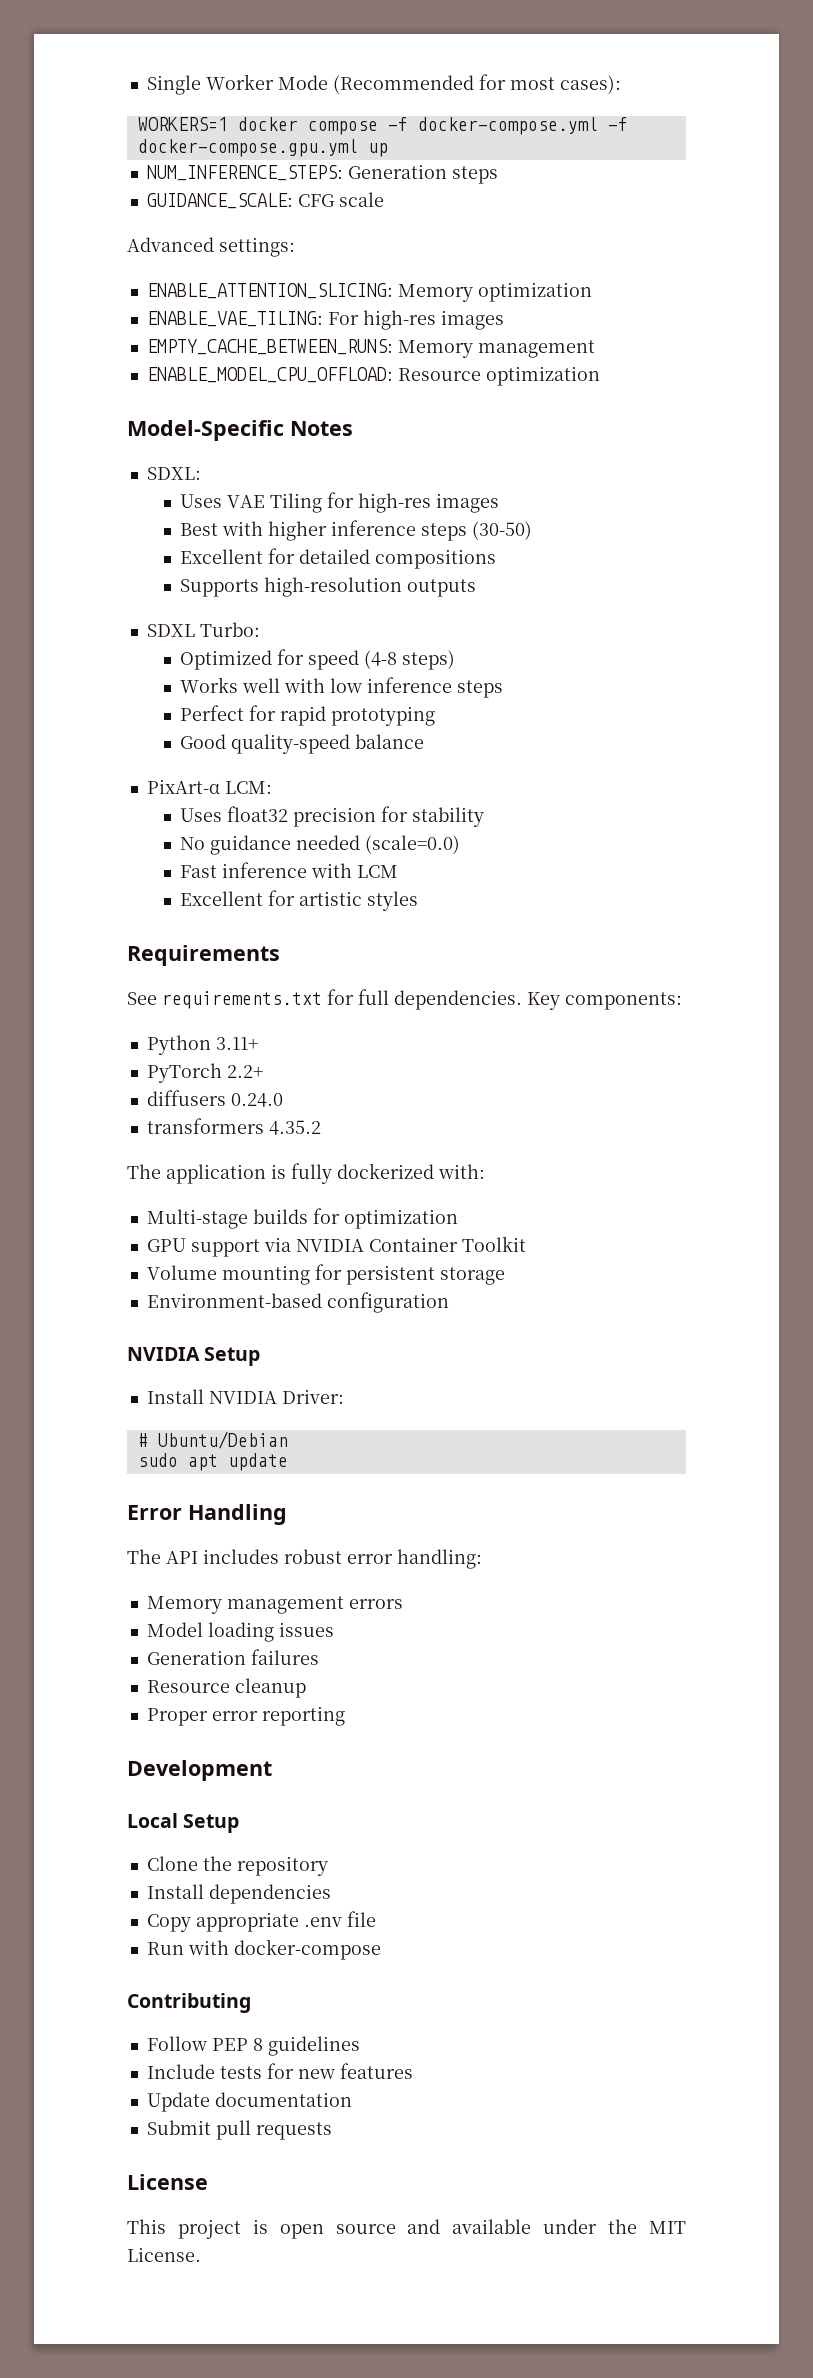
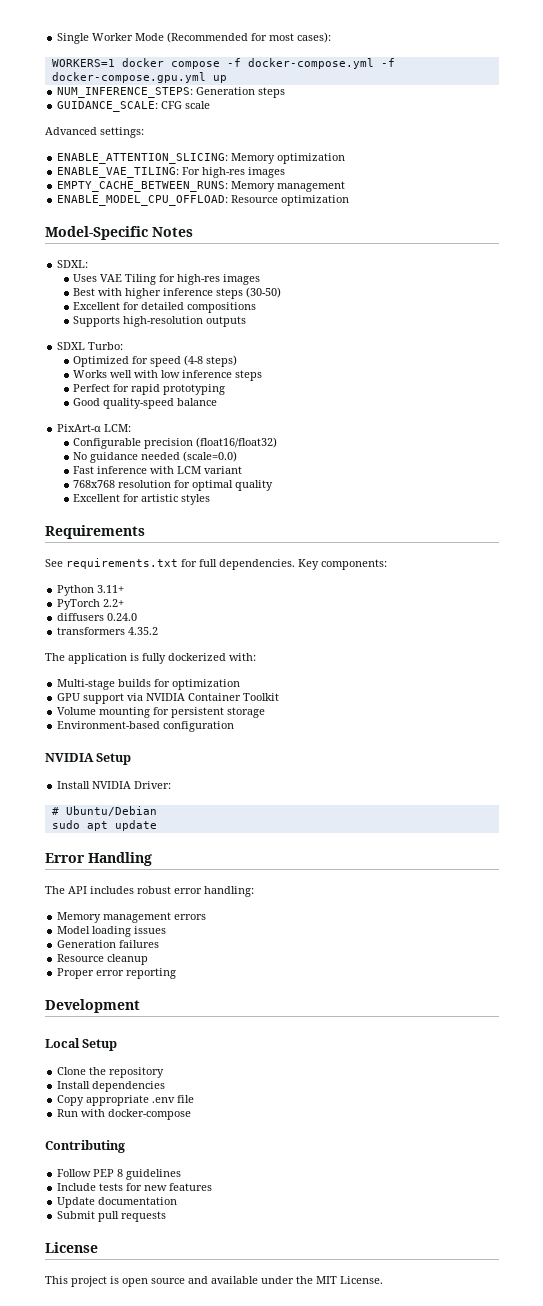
[180,806,485,827] Uses float32 precision for stability -> [73,437,278,449] Configurable precision (float16/float32)
(399, 871) none -> [204,466,243,474] [73,480,274,491] variant // 768x768 resolution for optimal quality

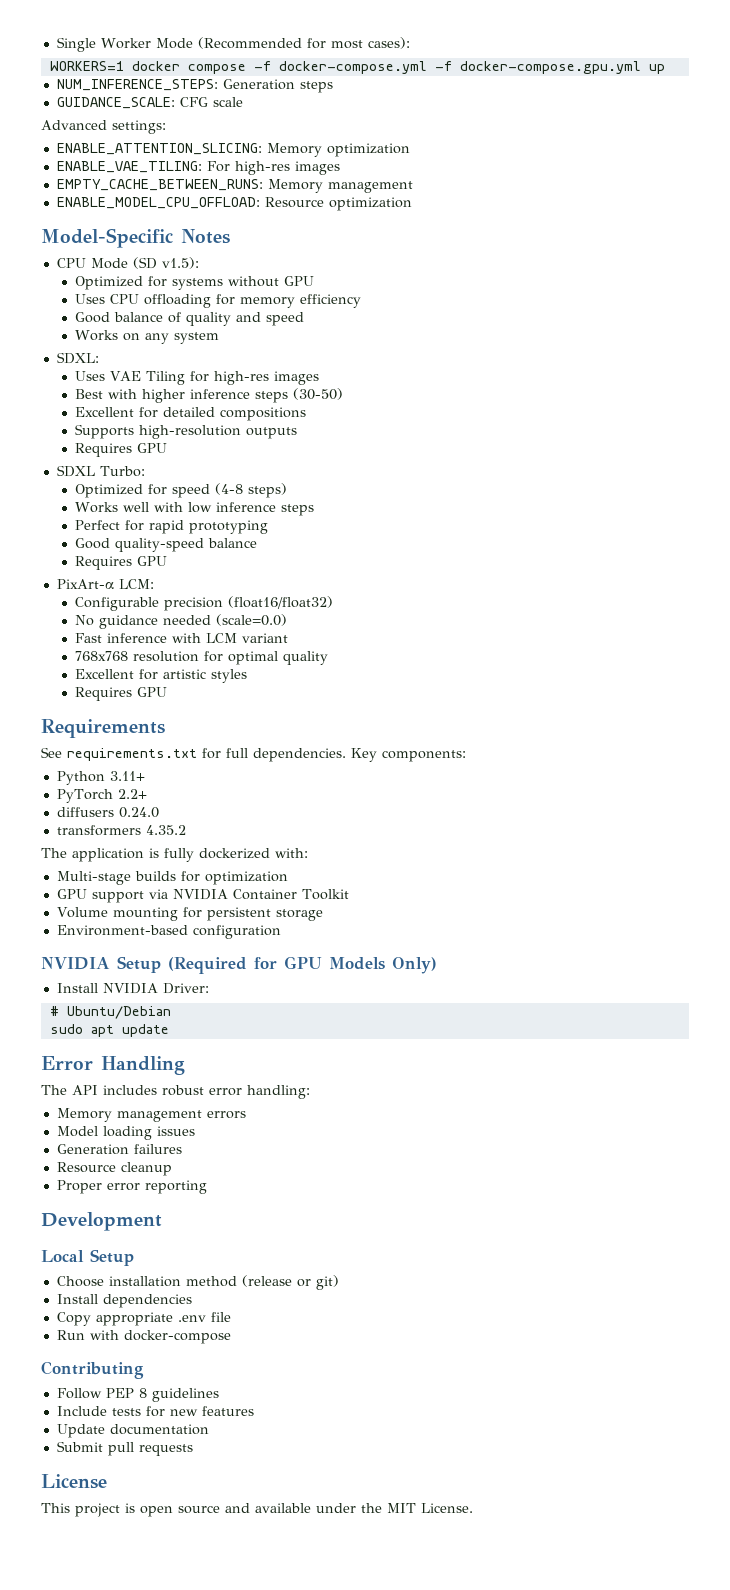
(193, 232) none -> [56,257,199,269] [74,276,314,290] [74,294,361,308] [74,312,304,326] [74,330,219,344] // CPU Mode (SD v1.5): // Optimized for systems without GPU // Uses CPU offloading for memory efficiency // Good balance of quality and speed // Works on any system
(247, 321) none -> [74,443,167,457] // Requires GPU
(218, 402) none -> [74,556,167,570] // Requires GPU
(211, 499) none -> [74,687,167,701] // Requires GPU
(132, 759) none -> [168,956,437,974] (Required for GPU Models Only)
[57,1067,165,1078] Clone the repository -> [56,1275,339,1290] Choose installation method (release or git)

